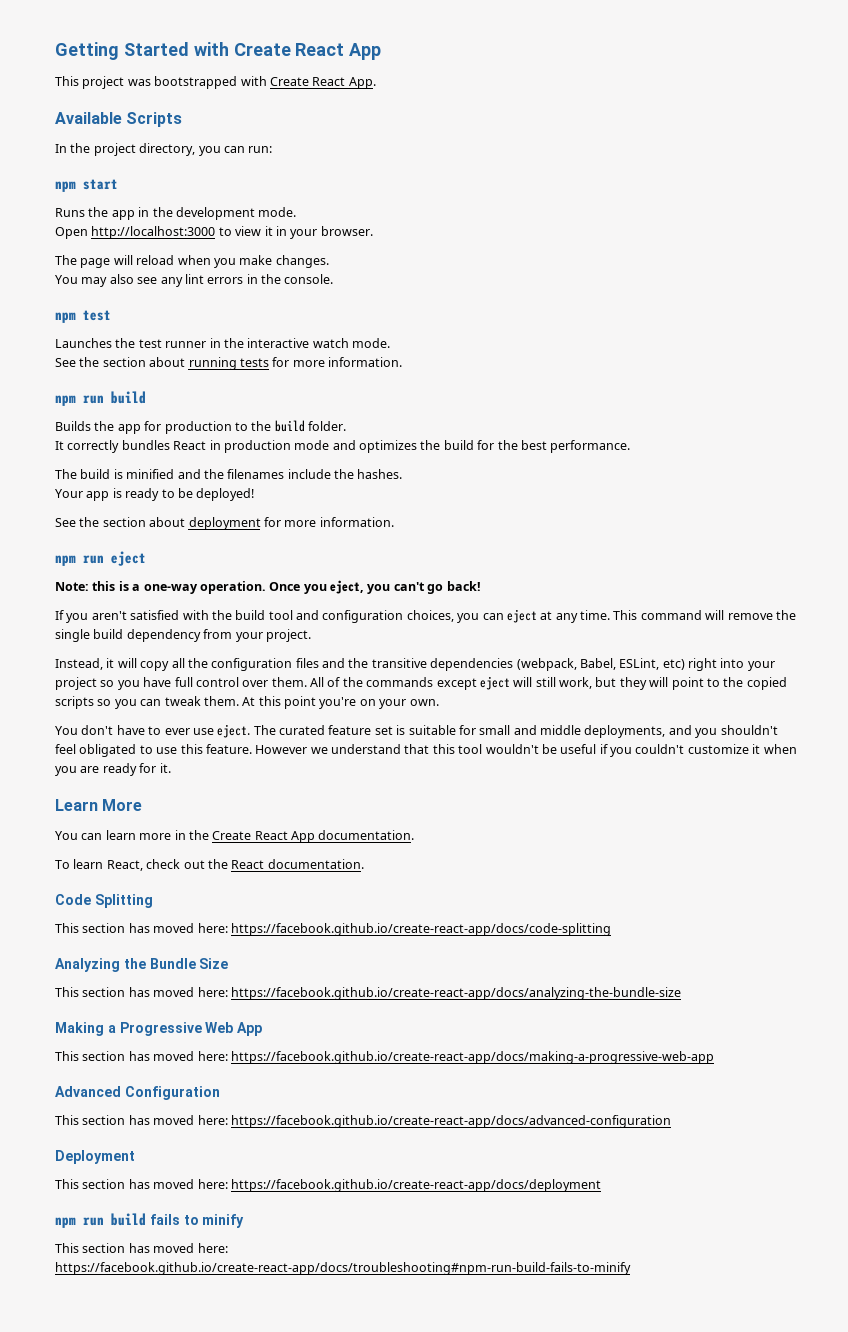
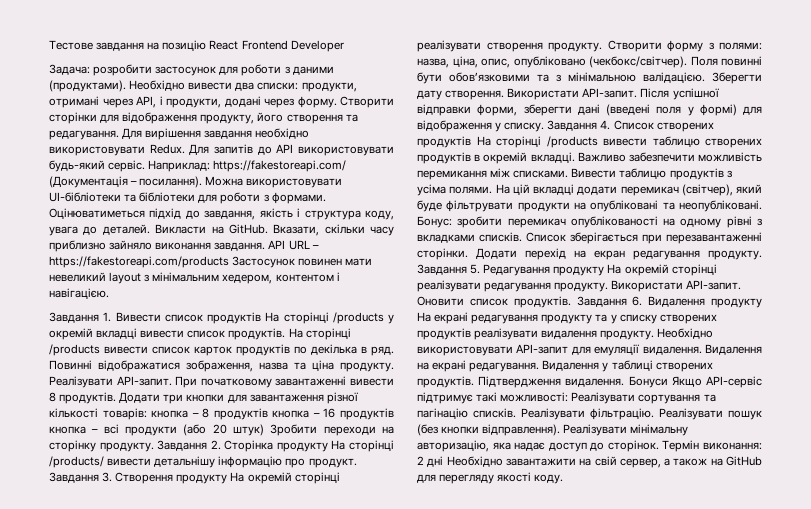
[55,42,382,60] [55,76,376,89] [55,112,183,127] [55,143,273,156] [55,179,118,192] [55,207,297,220] [55,226,373,239] [55,255,329,268] [55,274,334,287] [55,310,111,323] [55,338,390,348] [55,357,402,370] [55,391,146,406] [55,420,346,434] [55,440,631,453] [55,469,403,479] [55,488,255,501] [55,517,394,530] [55,551,146,566] [55,580,481,594] [55,609,796,623] [55,629,311,642] [55,658,775,671] [55,676,787,690] [55,696,439,709] [55,724,778,738] [55,744,797,757] [55,763,171,776] [55,799,143,811] [55,830,415,843] [55,859,364,871] [55,894,153,908] [55,923,611,936] [55,958,229,972] [55,987,681,1000] [55,1022,263,1036] [55,1051,714,1064] [55,1086,220,1100] [55,1115,671,1128] [55,1150,135,1164] [55,1179,601,1192] [55,1213,245,1228] [55,1243,228,1253] [55,1262,631,1275] Getting Started with Create React App // This project was bootstrapped with Create React App. // Available Scripts // In the project directory, you can run: // npm start // Runs the app in the development mode. // Open http://localhost:3000 to view it in your browser. // The page will reload when you make changes. // You may also see any lint errors in the console. // npm test // Launches the test runner in the interactive watch mode. // See the section about running tests for more information. // npm run build // Builds the app for production to the build folder. // It correctly bundles React in production mode and optimizes the build for the best performance. // The build is minified and the filenames include the hashes. // Your app is ready to be deployed! // See the section about deployment for more information. // npm run eject // Note: this is a one-way operation. Once you eject, you can't go back! // If you aren't satisfied with the build tool and configuration choices, you can eject at any time. This command will remove the single build dependency from your project. // Instead, it will copy all the configuration files and the transitive dependencies (webpack, Babel, ESLint, etc) right into your project so you have full control over them. All of the commands except eject will still work, but they will point to the copied scripts so you can tweak them. At this point you're on your own. // You don't have to ever use eject. The curated feature set is suitable for small and middle deployments, and you shouldn't feel obligated to use this feature. However we understand that this tool wouldn't be useful if you couldn't customize it when you are ready for it. // Learn More // You can learn more in the Create React App documentation. // To learn React, check out the React documentation. // Code Splitting // This section has moved here: https://facebook.github.io/create-react-app/docs/code-splitting // Analyzing the Bundle Size // This section has moved here: https://facebook.github.io/create-react-app/docs/analyzing-the-bundle-size // Making a Progressive Web App // This section has moved here: https://facebook.github.io/create-react-app/docs/making-a-progressive-web-app // Advanced Configuration // This section has moved here: https://facebook.github.io/create-react-app/docs/advanced-configuration // Deployment // This section has moved here: https://facebook.github.io/create-react-app/docs/deployment // npm run build fails to minify // This section has moved here: https://facebook.github.io/create-react-app/docs/troubleshooting#npm-run-build-fails-to-minify -> [49,40,344,52] [49,64,334,76] [49,80,357,92] [49,96,394,108] [49,112,358,124] [49,128,310,140] [49,144,394,156] [49,160,347,172] [49,176,343,188] [49,192,326,204] [49,208,394,220] [49,224,394,236] [49,240,319,252] [49,256,373,268] [49,272,340,284] [49,288,109,299] [49,312,394,324] [49,328,351,340] [49,344,394,356] [49,360,394,372] [49,376,394,388] [49,392,359,404] [49,408,394,420] [49,424,394,436] [49,440,394,452] [49,456,357,468] [49,472,340,484] [417,40,762,52] [417,56,762,68] [417,72,762,84] [417,88,720,100] [417,104,762,116] [417,120,714,132] [417,136,762,148] [417,152,762,164] [417,168,732,180] [417,184,762,196] [417,200,762,212] [417,216,762,228] [417,232,762,244] [417,248,762,260] [417,264,717,276] [417,280,742,292] [417,296,762,308] [417,312,717,324] [417,328,714,340] [417,344,762,356] [417,360,713,372] [417,376,762,388] [417,392,716,404] [417,408,762,420] [417,424,689,436] [417,440,762,452] [417,456,762,468] [417,472,564,484] Тестове завдання на позицію React Frontend Developer // Задача: розробити застосунок для роботи з даними (продуктами). Необхідно вивести два списки: продукти, отримані через API, і продукти, додані через форму. Створити сторінки для відображення продукту, його створення та редагування. Для вирішення завдання необхідно використовувати Redux. Для запитів до API використовувати будь-який сервіс. Наприклад: https://fakestoreapi.com/ (Документація – посилання). Можна використовувати UI-бібліотеки та бібліотеки для роботи з формами. Оцінюватиметься підхід до завдання, якість і структура коду, увага до деталей. Викласти на GitHub. Вказати, скільки часу приблизно зайняло виконання завдання. API URL – https://fakestoreapi.com/products Застосунок повинен мати невеликий layout з мінімальним хедером, контентом і навігацією. // Завдання 1. Вивести список продуктів На сторінці /products у окремій вкладці вивести список продуктів. На сторінці /products вивести список карток продуктів по декілька в ряд. Повинні відображатися зображення, назва та ціна продукту. Реалізувати API-запит. При початковому завантаженні вивести 8 продуктів. Додати три кнопки для завантаження різної кількості товарів: кнопка – 8 продуктів кнопка – 16 продуктів кнопка – всі продукти (або 20 штук) Зробити переходи на сторінку продукту. Завдання 2. Сторінка продукту На сторінці /products/ вивести детальнішу інформацію про продукт. Завдання 3. Створення продукту На окремій сторінці реалізувати створення продукту. Створити форму з полями: назва, ціна, опис, опубліковано (чекбокс/світчер). Поля повинні бути обов’язковими та з мінімальною валідацією. Зберегти дату створення. Використати API-запит. Після успішної відправки форми, зберегти дані (введені поля у формі) для відображення у списку. Завдання 4. Список створених продуктів На сторінці /products вивести таблицю створених продуктів в окремій вкладці. Важливо забезпечити можливість перемикання між списками. Вивести таблицю продуктів з усіма полями. На цій вкладці додати перемикач (світчер), який буде фільтрувати продукти на опубліковані та неопубліковані. Бонус: зробити перемикач опублікованості на одному рівні з вкладками списків. Список зберігається при перезавантаженні сторінки. Додати перехід на екран редагування продукту. Завдання 5. Редагування продукту На окремій сторінці реалізувати редагування продукту. Використати API-запит. Оновити список продуктів. Завдання 6. Видалення продукту На екрані редагування продукту та у списку створених продуктів реалізувати видалення продукту. Необхідно використовувати API-запит для емуляції видалення. Видалення на екрані редагування. Видалення у таблиці створених продуктів. Підтвердження видалення. Бонуси Якщо API-сервіс підтримує такі можливості: Реалізувати сортування та пагінацію списків. Реалізувати фільтрацію. Реалізувати пошук (без кнопки відправлення). Реалізувати мінімальну авторизацію, яка надає доступ до сторінок. Термін виконання: 2 дні Необхідно завантажити на свій сервер, а також на GitHub для перегляду якості коду.

